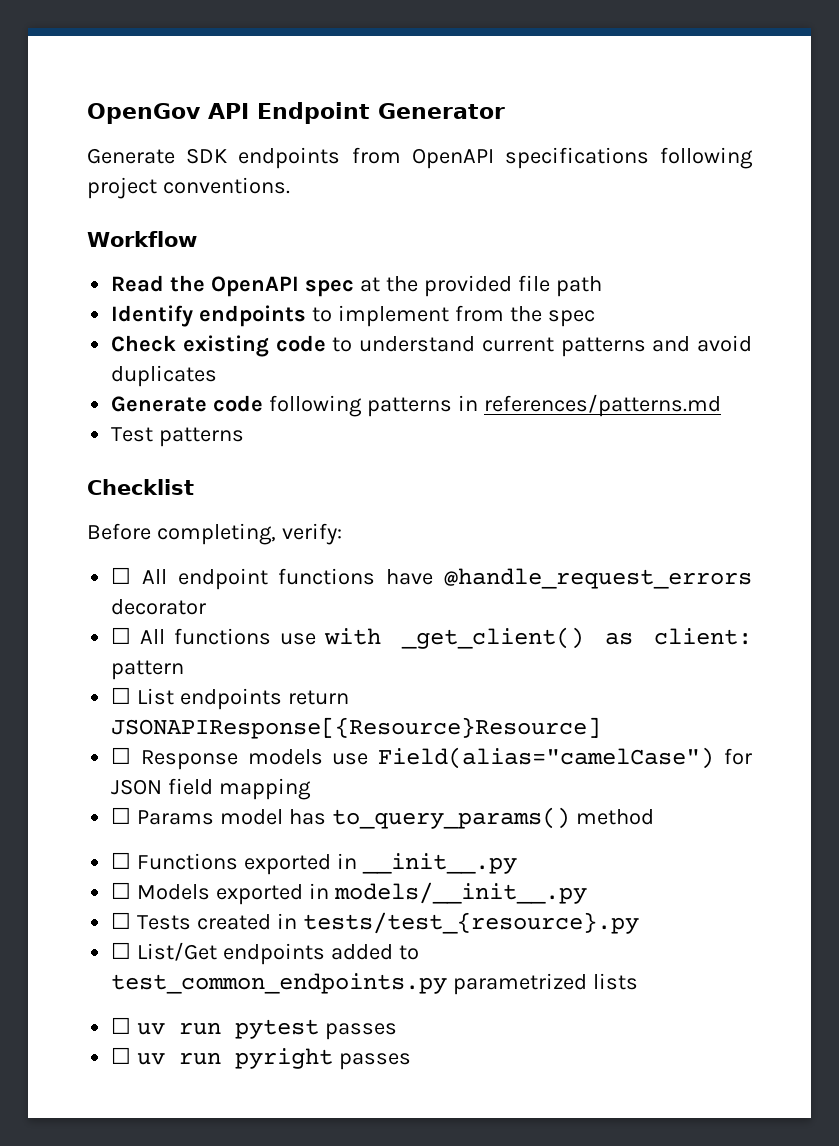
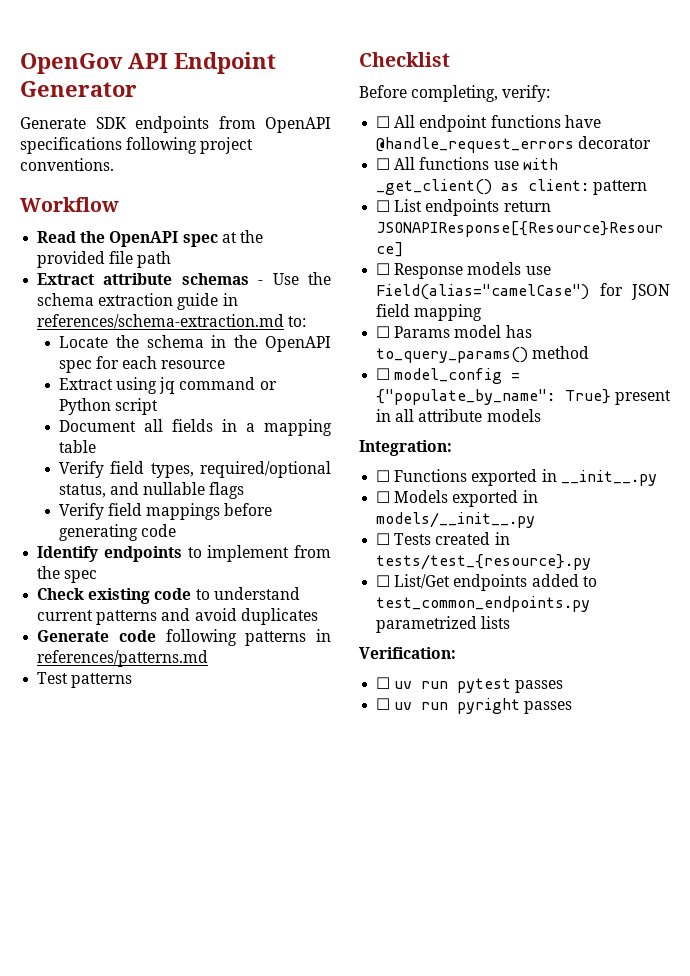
(602, 286) none -> [37,272,331,285] [37,293,238,310] [37,314,307,329] [58,335,331,352] [58,356,226,373] [58,377,277,394] [58,398,159,415] [58,419,332,436] [58,440,96,453] [58,461,331,478] [58,482,245,499] [58,503,273,520] [58,524,177,541] // Extract attribute schemas - Use the schema extraction guide in references/schema-extraction.md to: // Locate the schema in the OpenAPI spec for each resource // Extract using jq command or Python script // Document all fields in a mapping table // Verify field types, required/optional status, and nullable flags // Verify field mappings before generating code
(654, 817) none -> [376,368,521,384] [376,389,671,405] [376,409,541,422] [359,440,452,456] // ☐ model_config = {"populate_by_name": True} present in all attribute models // Integration:
(639, 981) none -> [359,647,456,659] // Verification:

